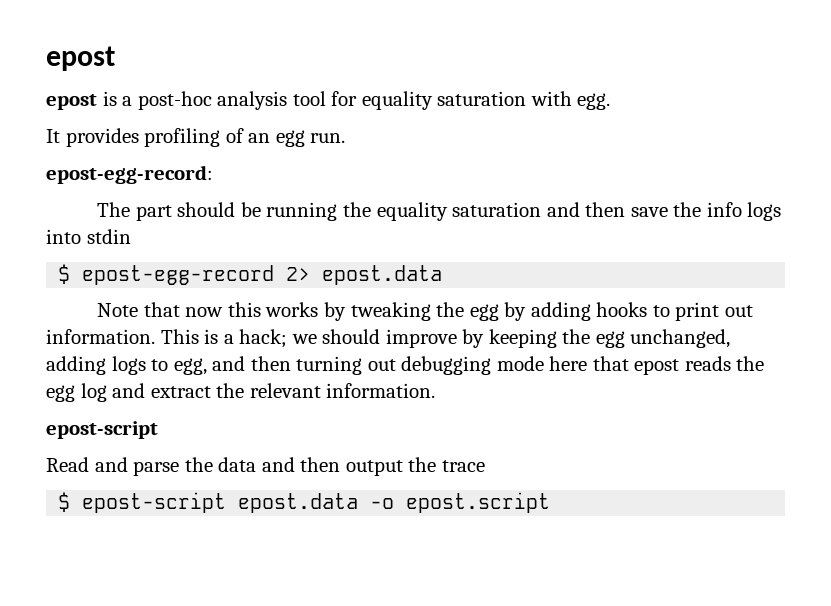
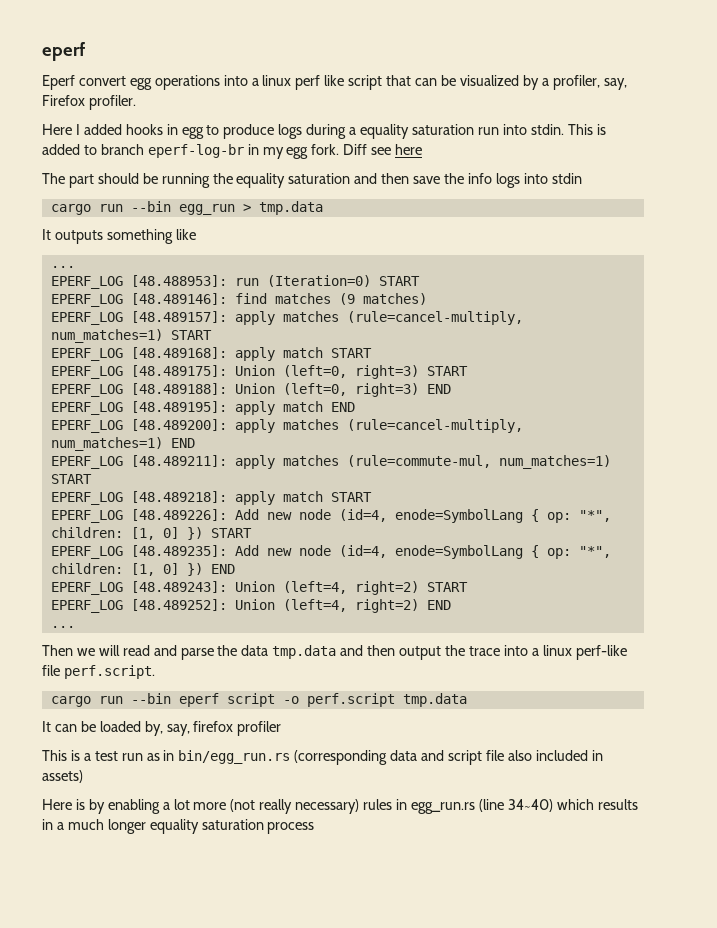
[46,46,115,71] [46,91,611,110] [46,128,346,147] [46,165,213,184] epost // epost is a post-hoc analysis tool for equality saturation with egg. // It provides profiling of an egg run. // epost-egg-record: -> [42,42,85,61] [42,75,627,90] [42,95,136,110] [42,124,606,139] [42,144,423,159] eperf // Eperf convert egg operations into a linux perf like script that can be visualized by a profiler, say, Firefox profiler. // Here I added hooks in egg to produce logs during a equality saturation run into stdin. This is added to branch eperf-log-br in my egg fork. Diff see here
[58,264,443,285] [97,302,753,321] [46,329,731,348] [46,356,765,375] [46,383,436,402] [46,421,158,439] [46,457,89,472] $ epost-egg-record 2> epost.data // Note that now this works by tweaking the egg by adding hooks to print out information. This is a hack; we should improve by keeping the egg unchanged, adding logs to egg, and then turning out debugging mode here that epost reads the egg log and extract the relevant information. // epost-script // Read -> [50,201,323,215] [42,229,196,244] [50,266,75,268] [50,275,420,289] [50,293,427,307] [50,311,523,325] [50,329,212,343] [50,347,372,361] [50,365,468,379] [50,383,451,397] [50,401,355,415] [50,419,523,433] [50,437,195,451] [50,455,611,469] [50,474,92,484] [50,491,372,505] [50,509,611,523] [50,527,252,540] [50,545,611,559] [50,563,235,576] [50,581,468,595] [50,599,451,613] [50,626,75,628] [42,645,150,656] cargo run --bin egg_run > tmp.data // It outputs something like // ... // EPERF_LOG [48.488953]: run (Iteration=0) START // EPERF_LOG [48.489146]: find matches (9 matches) // EPERF_LOG [48.489157]: apply matches (rule=cancel-multiply, num_matches=1) START // EPERF_LOG [48.489168]: apply match START // EPERF_LOG [48.489175]: Union (left=0, right=3) START // EPERF_LOG [48.489188]: Union (left=0, right=3) END // EPERF_LOG [48.489195]: apply match END // EPERF_LOG [48.489200]: apply matches (rule=cancel-multiply, num_matches=1) END // EPERF_LOG [48.489211]: apply matches (rule=commute-mul, num_matches=1) START // EPERF_LOG [48.489218]: apply match START // EPERF_LOG [48.489226]: Add new node (id=4, enode=SymbolLang { op: "*", children: [1, 0] }) START // EPERF_LOG [48.489235]: Add new node (id=4, enode=SymbolLang { op: "*", children: [1, 0] }) END // EPERF_LOG [48.489243]: Union (left=4, right=2) START // EPERF_LOG [48.489252]: Union (left=4, right=2) END // ... // Then we will read
(257, 464) none -> [272,645,337,659] tmp.data
[58,492,551,513] // $ epost-script epost.data -o epost.script -> [503,645,627,660] [42,665,155,679] [50,693,467,707] [42,721,282,736] [42,750,603,765] [42,770,83,783] [42,799,638,814] [42,819,315,834] into a linux perf-like file perf.script. // cargo run --bin eperf script -o perf.script tmp.data // It can be loaded by, say, firefox profiler // This is a test run as in bin/egg_run.rs (corresponding data and script file also included in assets) // Here is by enabling a lot more (not really necessary) rules in egg_run.rs (line 34~40) which results in a much longer equality saturation process

